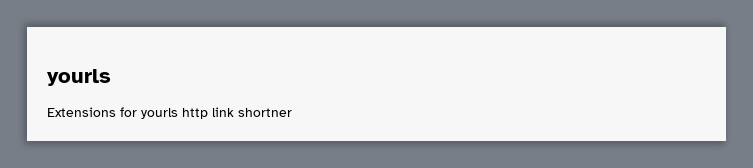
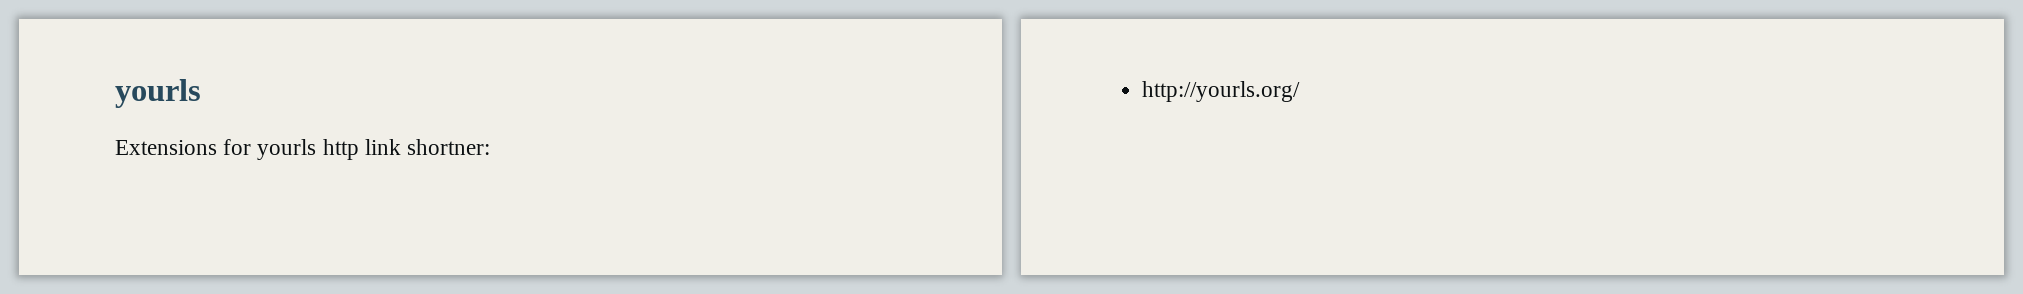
[238,108,292,117] shortner -> [407,139,491,155] [1142,81,1301,102] shortner: // http://yourls.org/

